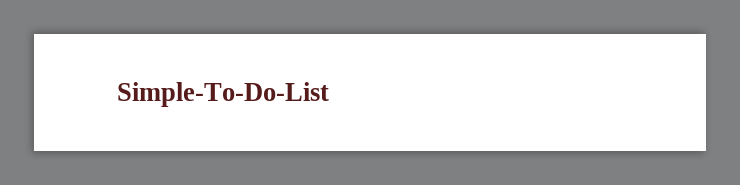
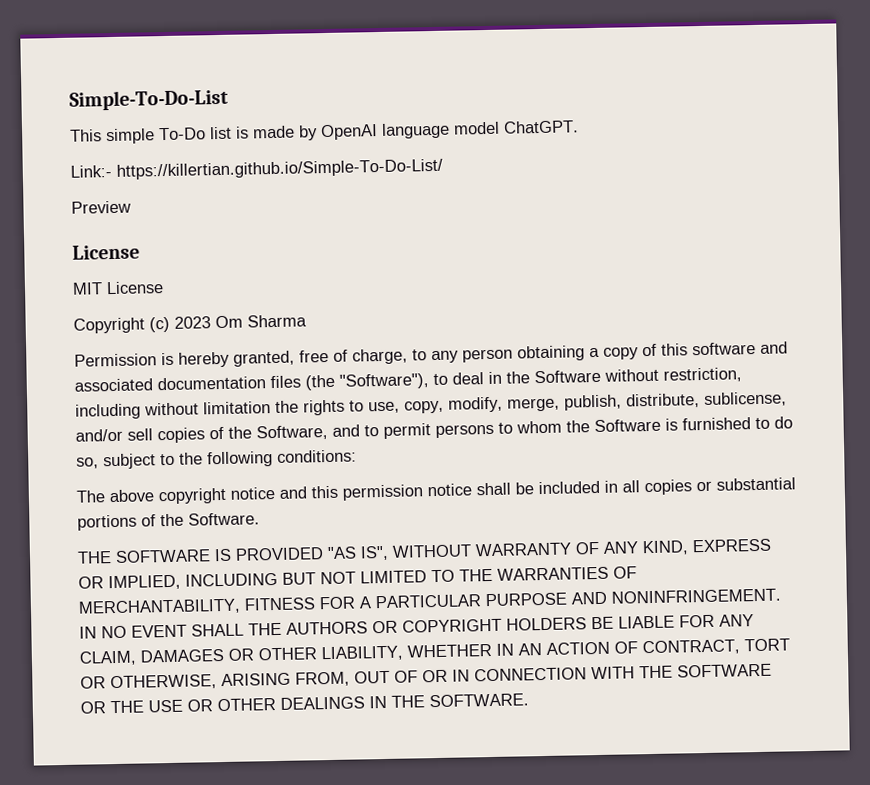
(329, 94) none -> [70,120,579,145] [70,158,443,180] [71,200,131,214] [72,244,140,260] [72,281,164,295] [73,314,307,334] [74,341,788,368] [74,367,742,392] [75,391,787,420] [75,416,793,444] [76,449,357,470] [76,477,796,505] [77,512,260,531] [77,538,772,564] [78,566,637,591] [78,588,781,616] [79,614,754,639] [79,638,790,666] [80,663,772,691] [80,693,529,714] // This simple To-Do list is made by OpenAI language model ChatGPT. // Link:- https://killertian.github.io/Simple-To-Do-List/ // Preview // License // MIT License // Copyright (c) 2023 Om Sharma // Permission is hereby granted, free of charge, to any person obtaining a copy of this software and associated documentation files (the "Software"), to deal in the Software without restriction, including without limitation the rights to use, copy, modify, merge, publish, distribute, sublicense, and/or sell copies of the Software, and to permit persons to whom the Software is furnished to do so, subject to the following conditions: // The above copyright notice and this permission notice shall be included in all copies or substantial portions of the Software. // THE SOFTWARE IS PROVIDED "AS IS", WITHOUT WARRANTY OF ANY KIND, EXPRESS OR IMPLIED, INCLUDING BUT NOT LIMITED TO THE WARRANTIES OF MERCHANTABILITY, FITNESS FOR A PARTICULAR PURPOSE AND NONINFRINGEMENT. IN NO EVENT SHALL THE AUTHORS OR COPYRIGHT HOLDERS BE LIABLE FOR ANY CLAIM, DAMAGES OR OTHER LIABILITY, WHETHER IN AN ACTION OF CONTRACT, TORT OR OTHERWISE, ARISING FROM, OUT OF OR IN CONNECTION WITH THE SOFTWARE OR THE USE OR OTHER DEALINGS IN THE SOFTWARE.

